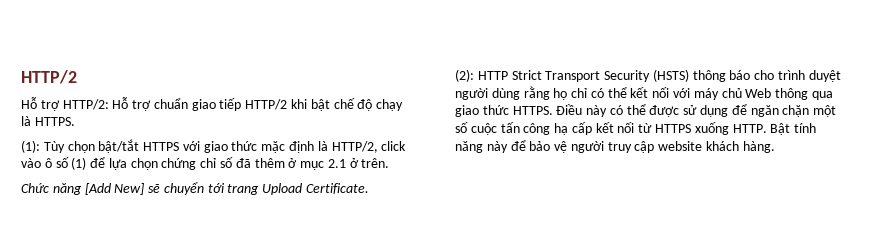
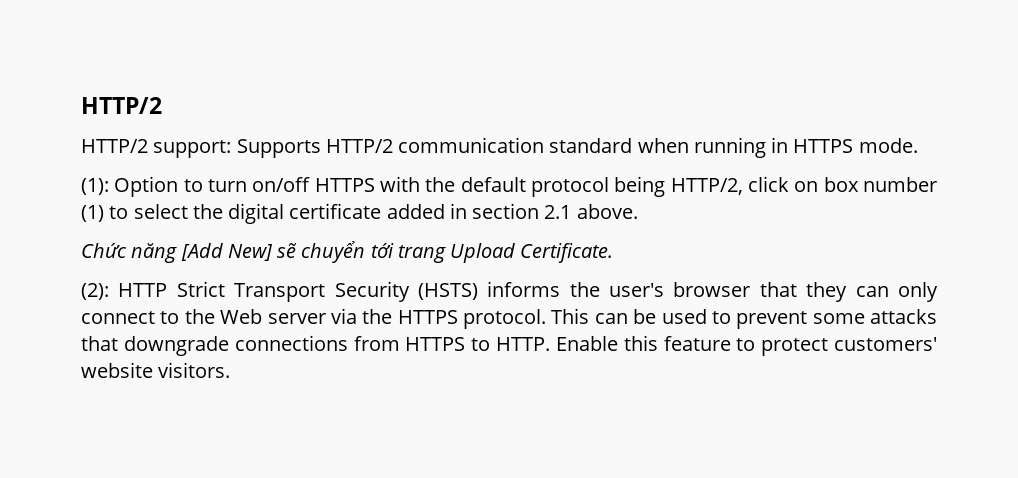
[21,97,404,111] [21,116,75,126] [21,139,407,153] [21,157,390,170] Hỗ trợ HTTP/2: Hỗ trợ chuẩn giao tiếp HTTP/2 khi bật chế độ chạy là HTTPS. // (1): Tùy chọn bật/tắt HTTPS với giao thức mặc định là HTTP/2, click vào ô số (1) để lựa chọn chứng chỉ số đã thêm ở mục 2.1 ở trên. -> [81,137,918,158] [81,176,938,197] [81,203,638,224] HTTP/2 support: Supports HTTP/2 communication standard when running in HTTPS mode. // (1): Option to turn on/off HTTPS with the default protocol being HTTP/2, click on box number (1) to select the digital certificate added in section 2.1 above.
[692,70,841,82] [455,86,833,100] [455,104,837,117] [455,122,817,135] [455,140,775,153] thông báo cho trình duyệt người dùng rằng họ chỉ có thể kết nối với máy chủ Web thông qua giao thức HTTPS. Điều này có thể được sử dụng để ngăn chặn một số cuộc tấn công hạ cấp kết nối từ HTTPS xuống HTTP. Bật tính năng này để bảo vệ người truy cập website khách hàng. -> [487,281,938,302] [81,308,937,329] [81,335,937,356] [81,362,231,378] informs the user's browser that they can only connect to the Web server via the HTTPS protocol. This can be used to prevent some attacks that downgrade connections from HTTPS to HTTP. Enable this feature to protect customers' website visitors.

